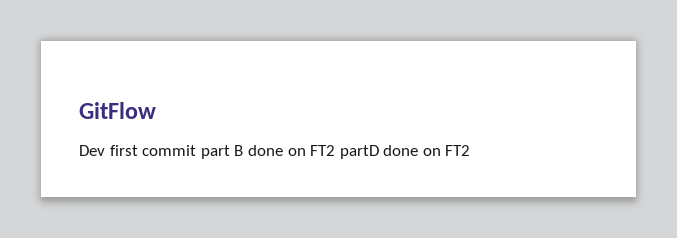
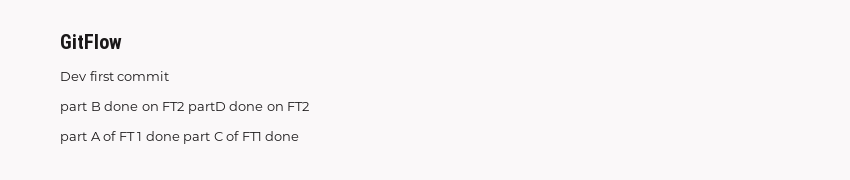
(197, 150) none -> (170, 76) //
(471, 150) none -> [60,131,300,144] // part A of FT 1 done part C of FT1 done

